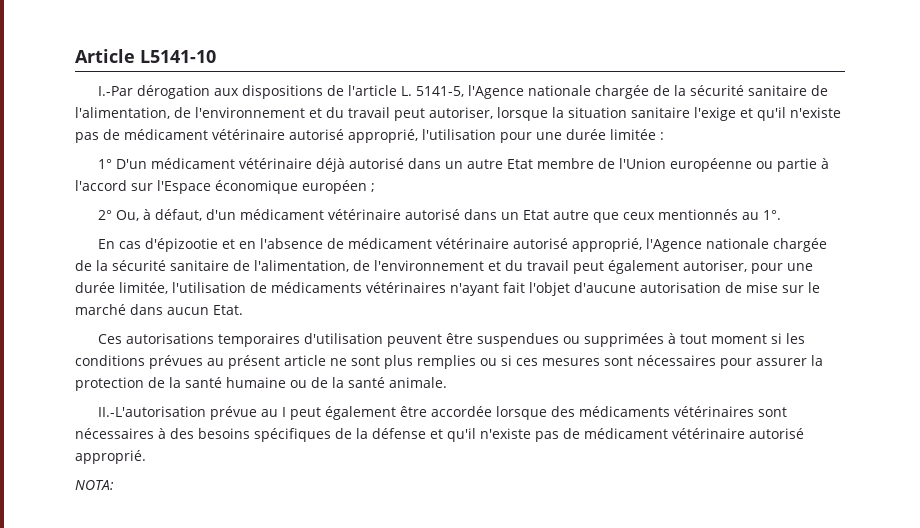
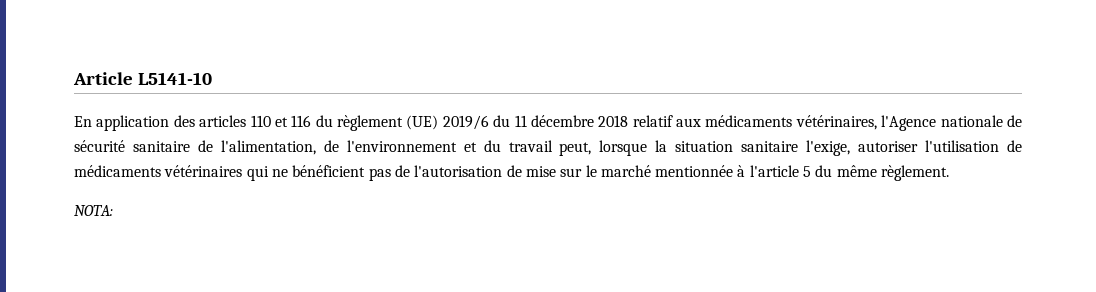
[98,85,829,99] [75,107,493,121] I.-Par dérogation aux dispositions de l'article L. 5141-5, l'Agence nationale chargée de la sécurité sanitaire de l'alimentation, de l'environnement et du travail peut autoriser, -> [74,115,1023,131] [74,140,592,156] En application des articles 110 et 116 du règlement (UE) 2019/6 du 11 décembre 2018 relatif aux médicaments vétérinaires, l'Agence nationale de sécurité sanitaire de l'alimentation, de l'environnement et du travail peut,
[694,107,841,121] [75,129,664,143] [98,158,830,172] [75,180,375,194] [98,209,782,223] [98,238,828,252] [75,260,813,274] [75,282,721,296] l'exige et qu'il n'existe pas de médicament vétérinaire autorisé approprié, l'utilisation pour une durée limitée : // 1° D'un médicament vétérinaire déjà autorisé dans un autre Etat membre de l'Union européenne ou partie à l'accord sur l'Espace économique européen ; // 2° Ou, à défaut, d'un médicament vétérinaire autorisé dans un Etat autre que ceux mentionnés au 1°. // En cas d'épizootie et en l'absence de médicament vétérinaire autorisé approprié, l'Agence nationale chargée de la sécurité sanitaire de l'alimentation, de l'environnement et du travail peut également autoriser, pour une durée limitée, l'utilisation de médicaments vétérinaires n'ayant fait l'objet d'aucune autorisation -> [806,140,1023,156] [74,165,503,181] l'exige, autoriser l'utilisation de médicaments vétérinaires qui ne bénéficient pas de l'autorisation
[130,304,243,315] [98,333,806,347] [75,355,823,369] [75,377,447,391] [98,406,788,420] [75,428,804,442] [75,450,146,464] dans aucun Etat. // Ces autorisations temporaires d'utilisation peuvent être suspendues ou supprimées à tout moment si les conditions prévues au présent article ne sont plus remplies ou si ces mesures sont nécessaires pour assurer la protection de la santé humaine ou de la santé animale. // II.-L'autorisation prévue au I peut également être accordée lorsque des médicaments vétérinaires sont nécessaires à des besoins spécifiques de la défense et qu'il n'existe pas de médicament vétérinaire autorisé approprié. -> [655,165,950,181] mentionnée à l'article 5 du même règlement.

